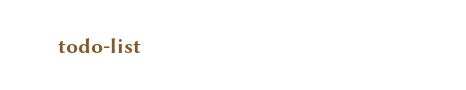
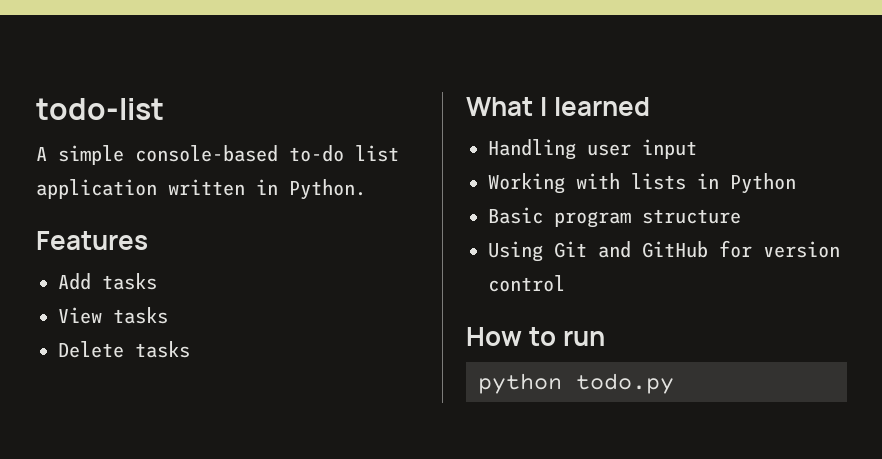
(141, 45) none -> [36,145,399,165] [36,179,366,200] [36,231,148,250] [58,273,157,290] [58,307,168,324] [58,341,190,358] [466,97,651,116] [488,139,697,160] [488,173,796,194] [488,207,741,228] [488,240,840,262] [488,275,565,292] [466,327,606,346] [478,373,674,394] // A simple console-based to-do list application written in Python. // Features // Add tasks // View tasks // Delete tasks // What I learned // Handling user input // Working with lists in Python // Basic program structure // Using Git and GitHub for version control // How to run // python todo.py

